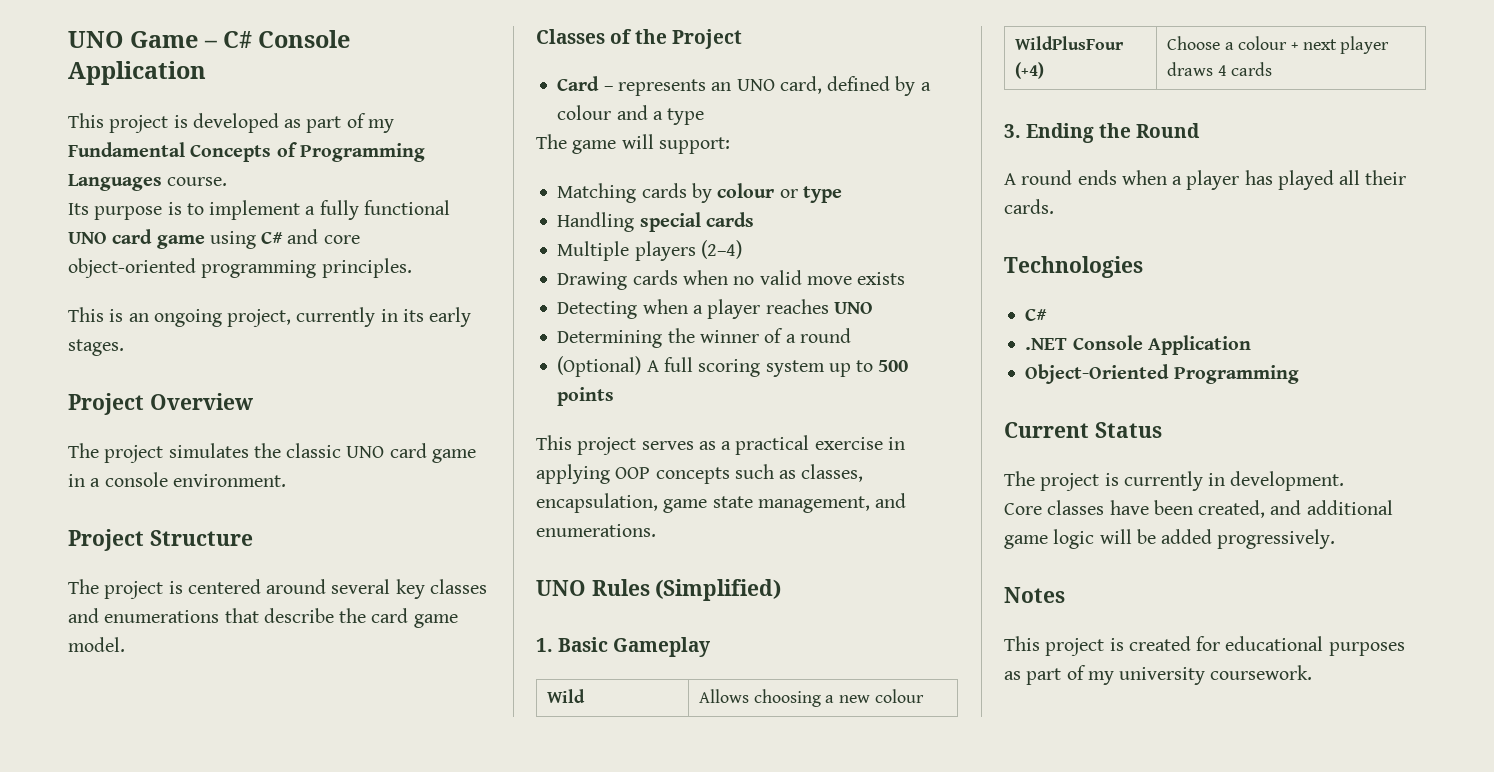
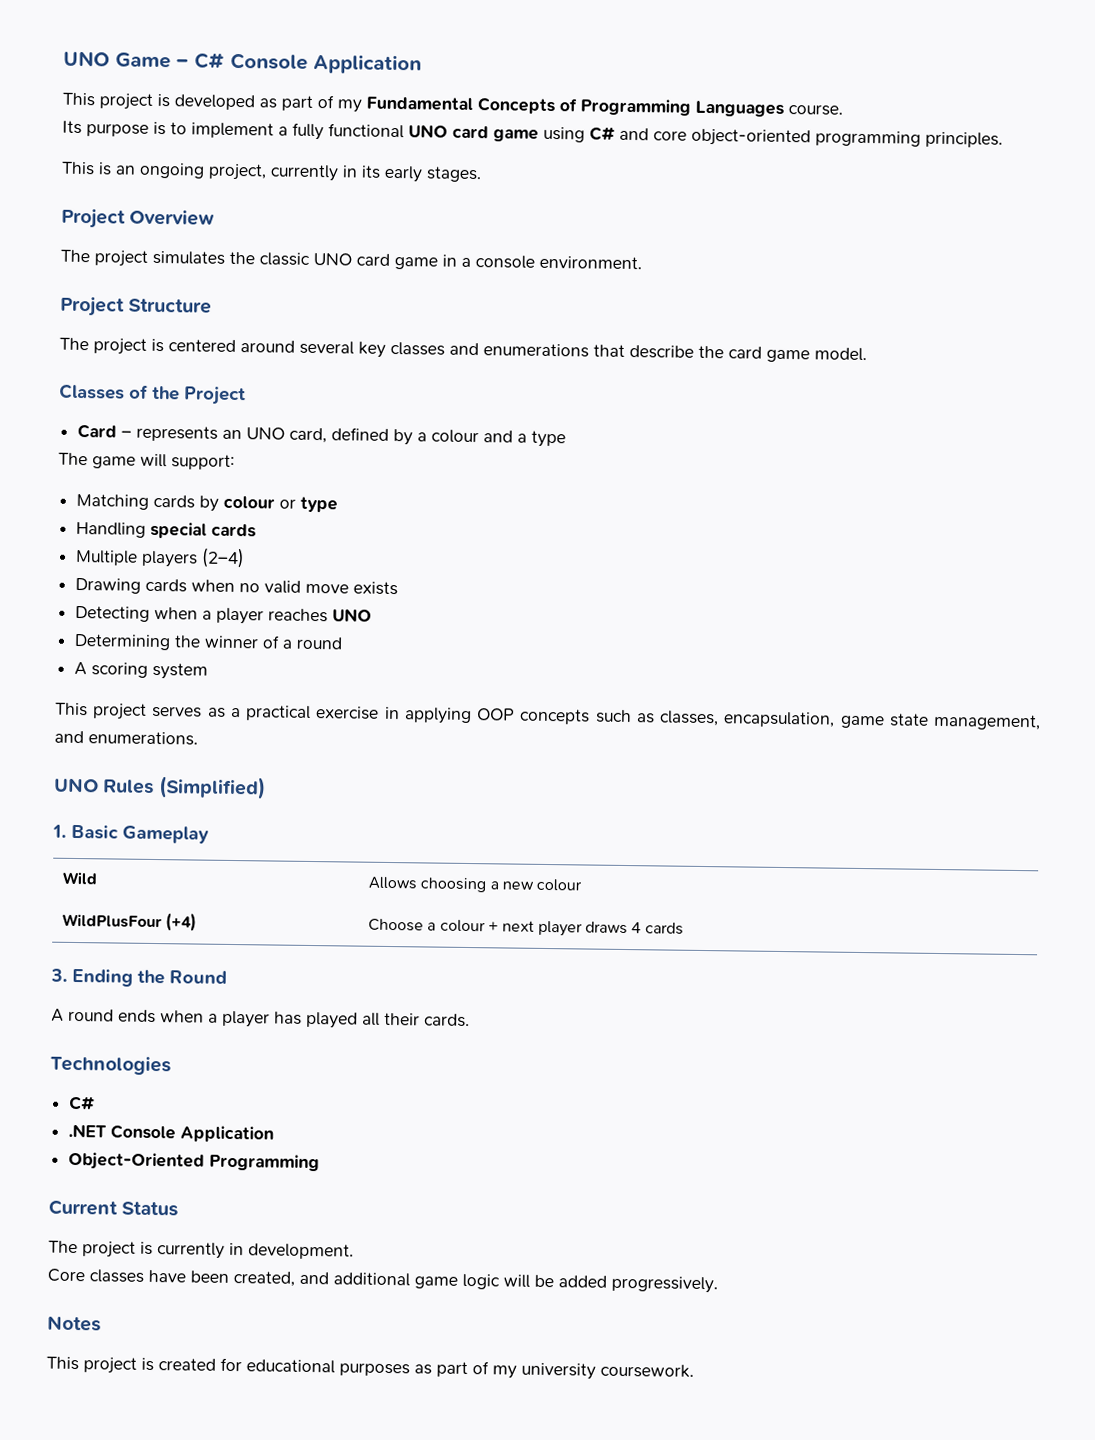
[557,356,693,377] (Optional) A full -> [74,661,88,676] A
[828,360,909,377] [557,387,615,406] up to 500 points -> (209, 671) none

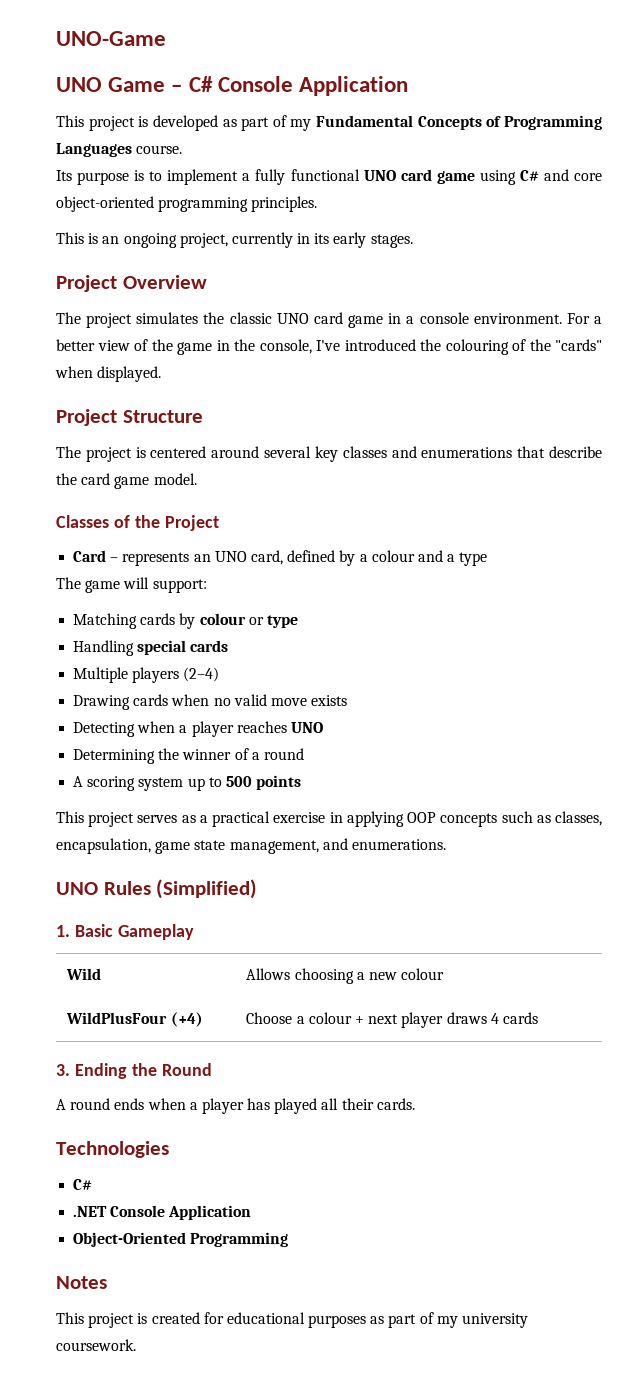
(63, 58) none -> [56,31,166,46] UNO-Game //
(642, 262) none -> [566,313,602,324] [56,339,602,355] [55,366,162,382] For a better view of the game in the console, I've introduced the colouring of the "cards" when displayed.
(209, 671) none -> [187,775,302,791] up to 500 points
[48,1199,179,1217] [48,1240,354,1260] [47,1268,718,1294] // Current Status // The project is currently in development. // Core classes have been created, and additional game logic will be added progressively. -> (289, 1239) none

